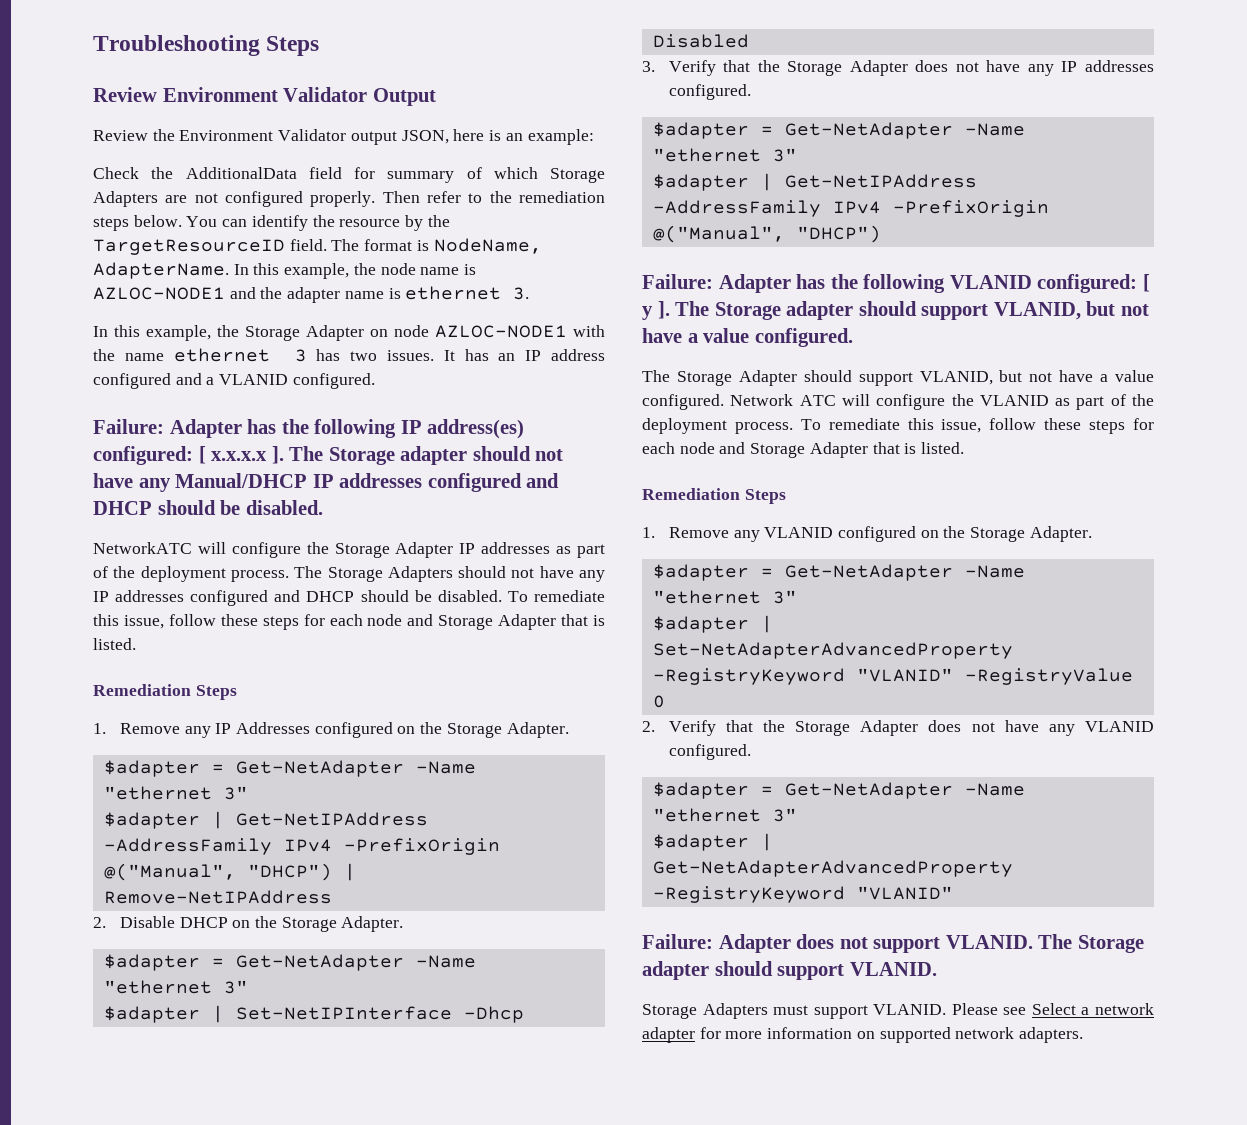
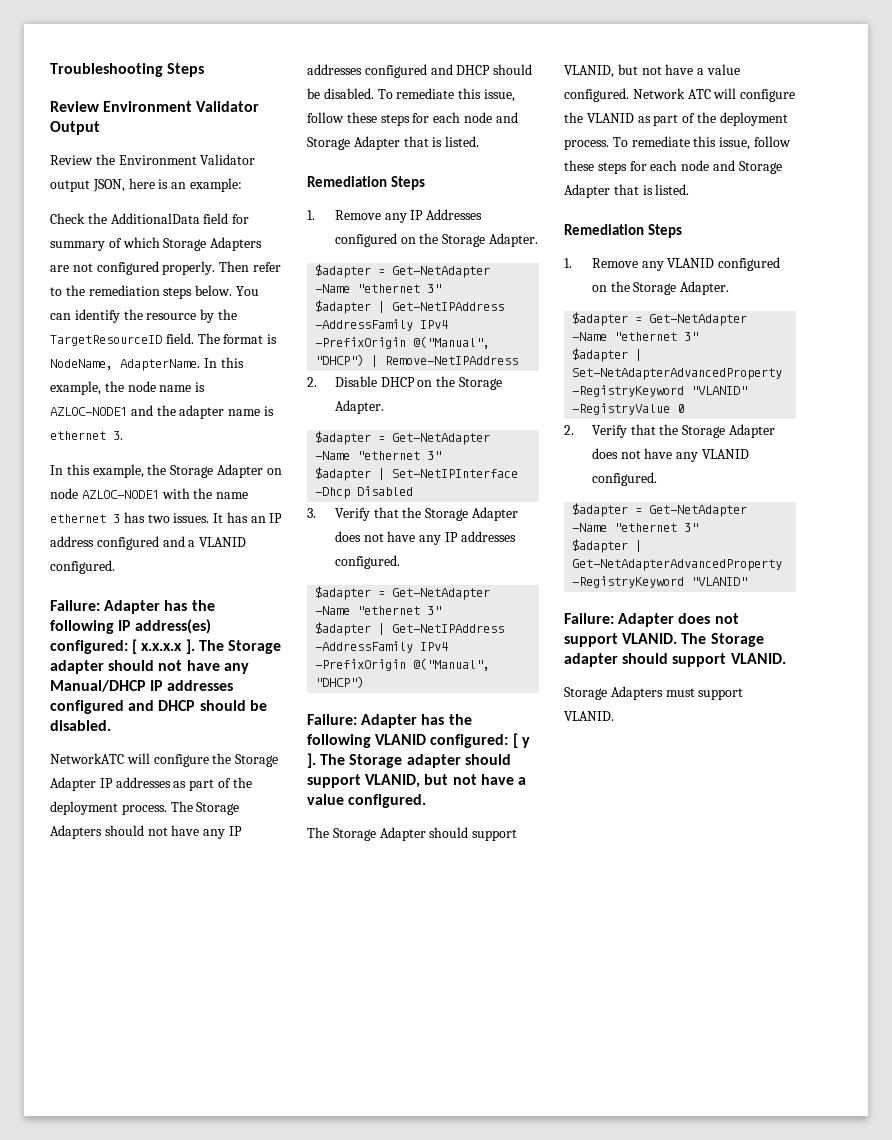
[951,1003,1154,1015] [642,1027,1084,1043] Please see Select a network adapter for more information on supported network adapters. -> (614, 716) none

